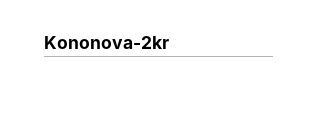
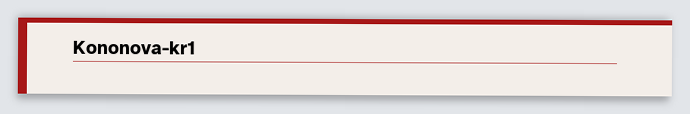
[44,36,169,49] Kononova-2kr -> [73,40,197,55] Kononova-kr1

